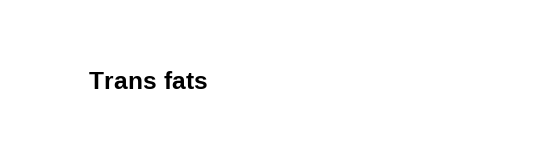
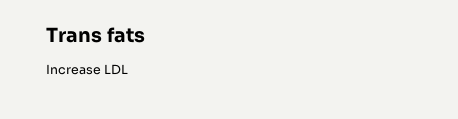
(208, 80) none -> [46,64,129,75] // Increase LDL

